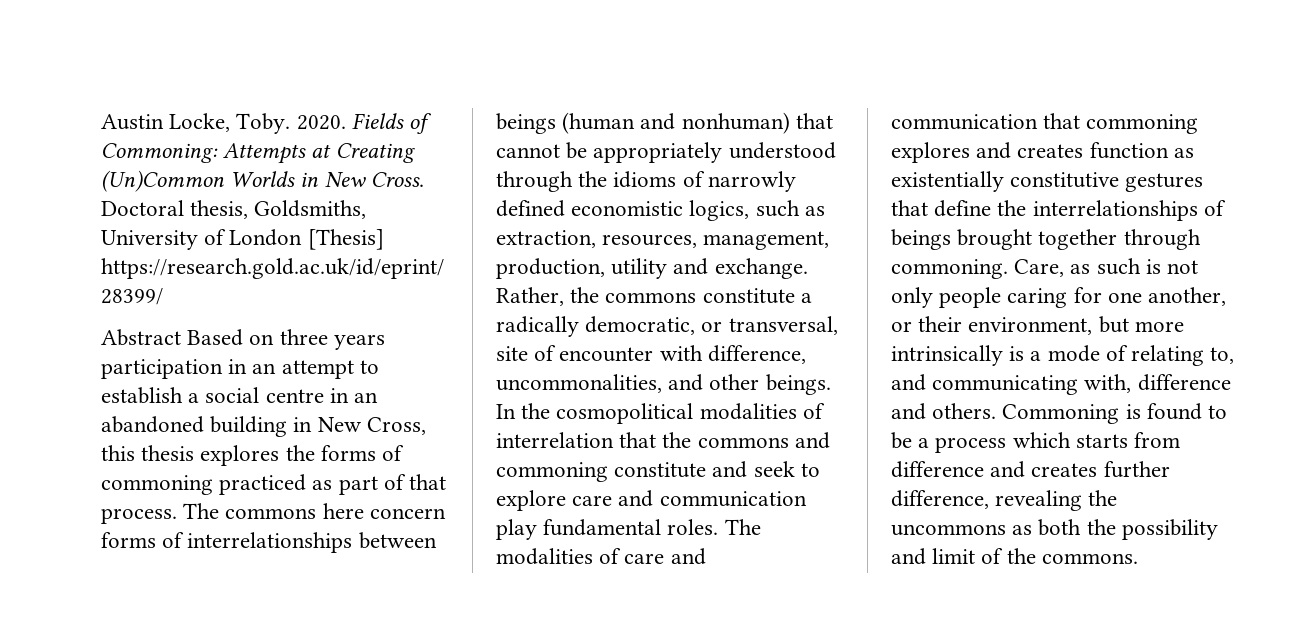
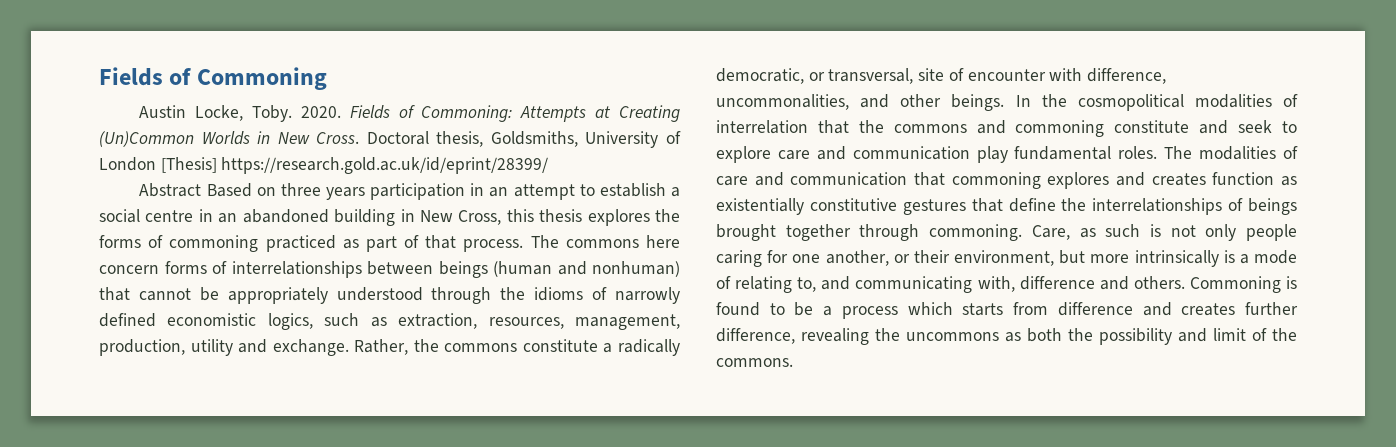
(101, 122) none -> [99,67,327,90] Fields of Commoning //

